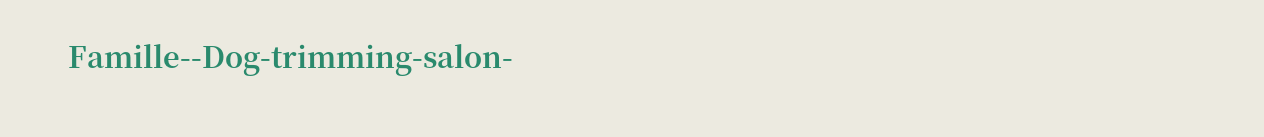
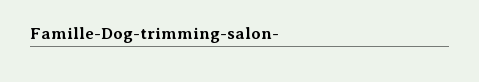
[68,44,513,76] Famille--Dog-trimming-salon- -> [30,27,279,43] Famille-Dog-trimming-salon-

